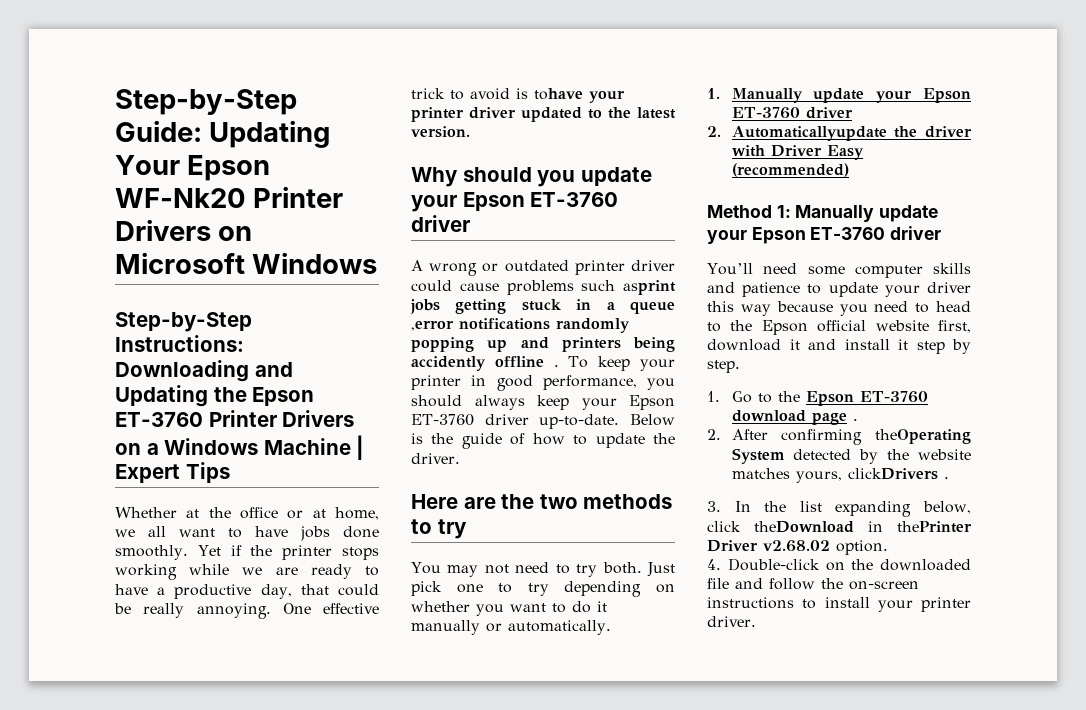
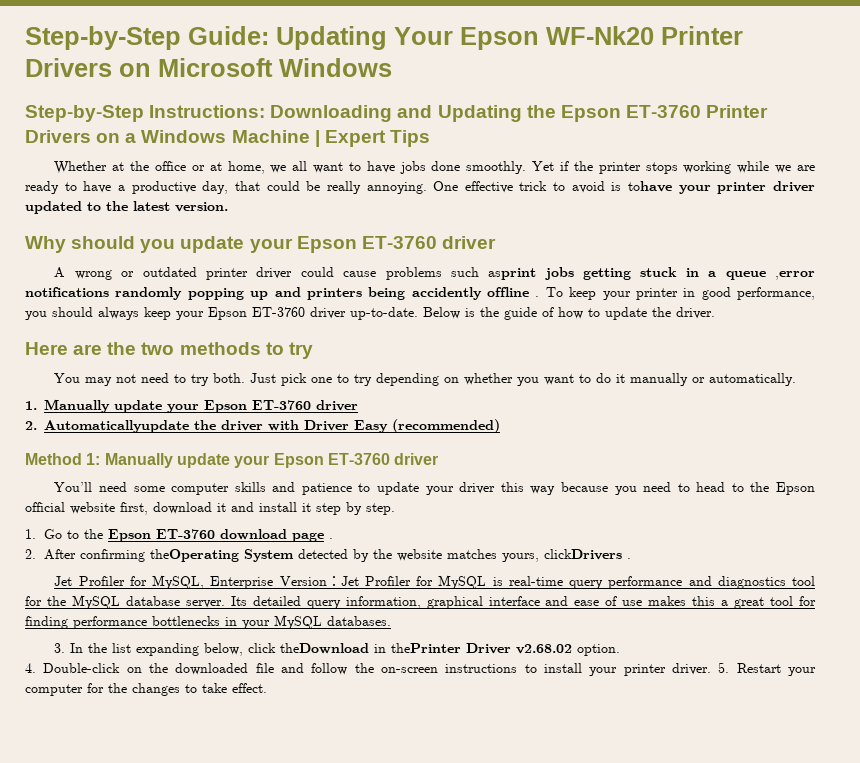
(949, 477) none -> [54,575,816,589] [25,595,817,609] [25,615,391,629] // Jet Profiler for MySQL, Enterprise Version：Jet Profiler for MySQL is real-time query performance and diagnostics tool for the MySQL database server. Its detailed query information, graphical interface and ease of use makes this a great tool for finding performance bottlenecks in your MySQL databases.
(756, 621) none -> [718,662,817,676] [25,683,267,696] 5. Restart your computer for the changes to take effect.

